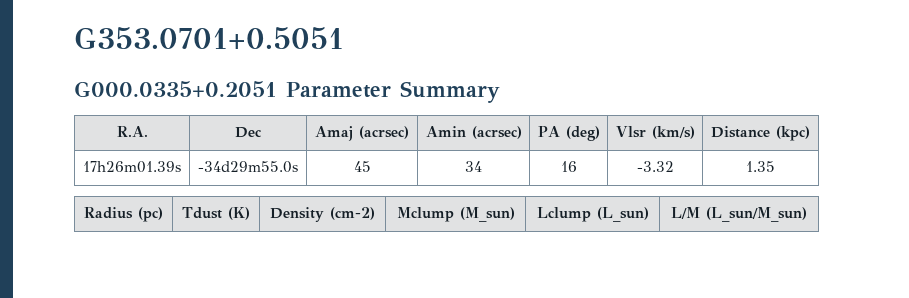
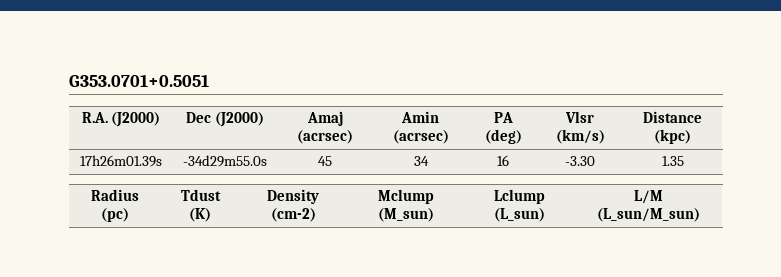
[74,81,500,103] // G000.0335+0.2051 Parameter Summary -> (209, 80) none
(148, 131) none -> [111,112,161,127] (J2000)
(262, 132) none -> [214,112,264,127] (J2000)
[636,161,674,172] -3.32 -> [565,156,595,166] -3.30

